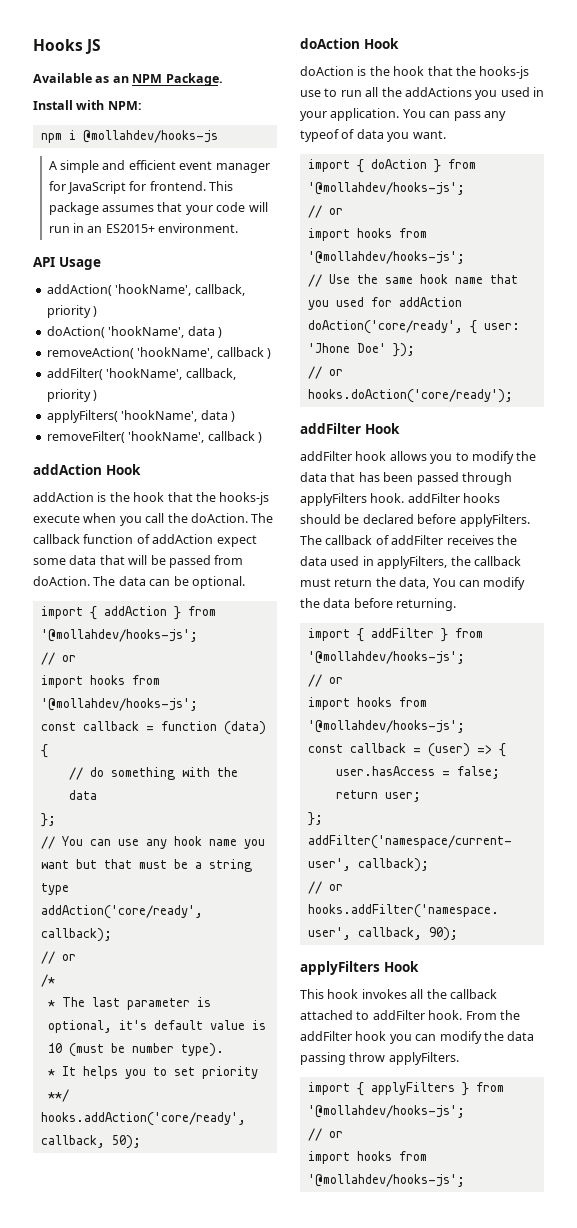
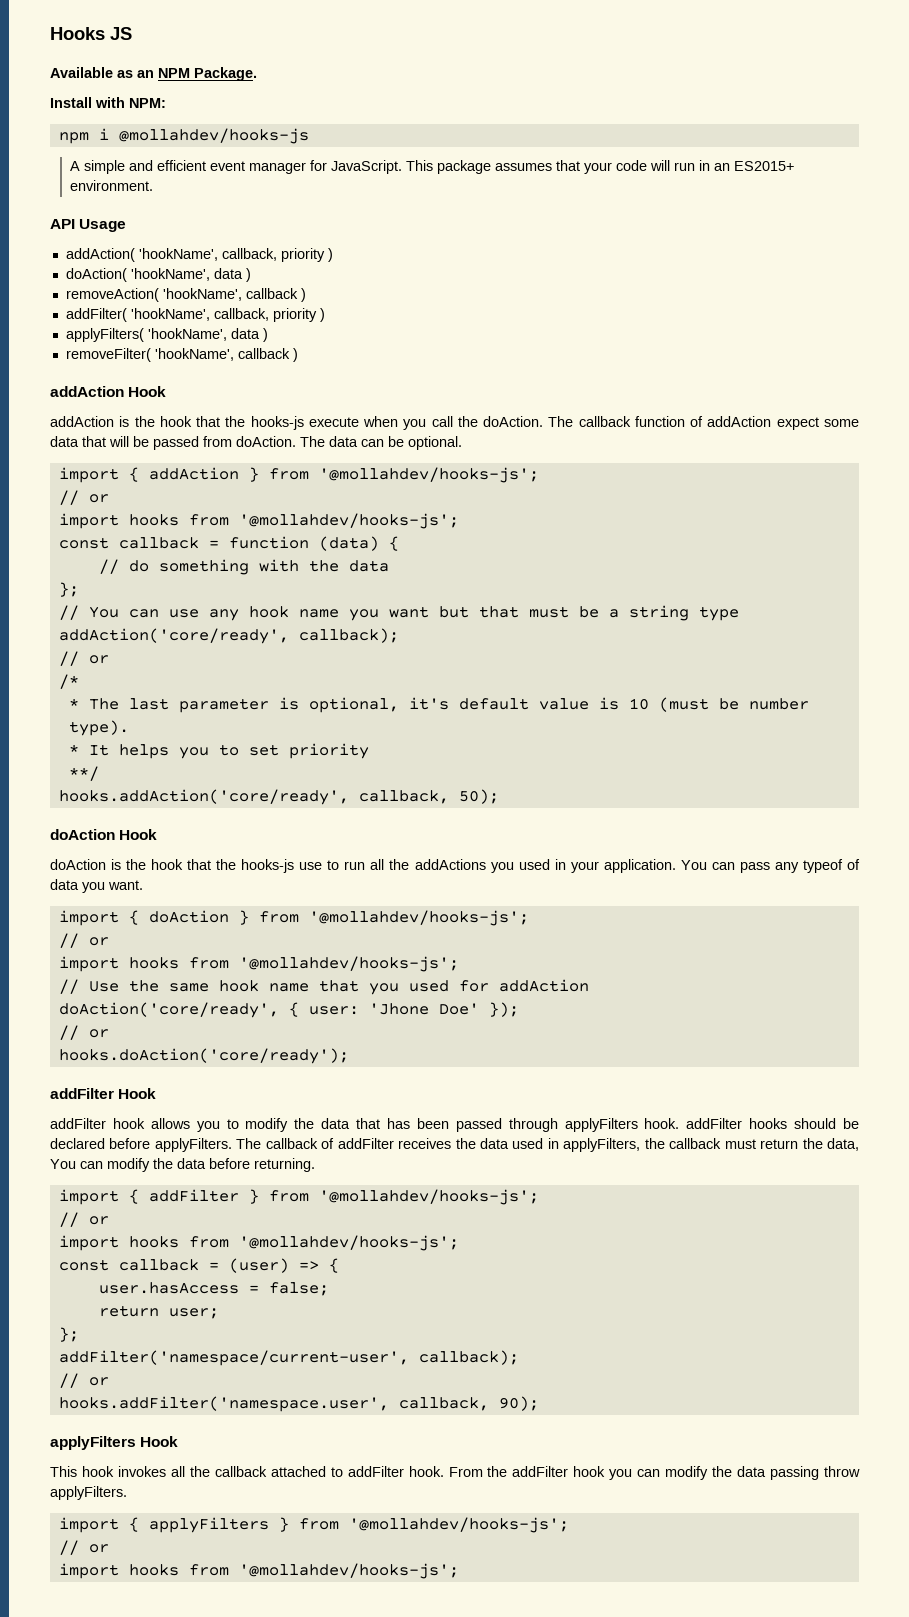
[68,181,206,194] JavaScript for frontend. -> [331,160,403,174] JavaScript.

